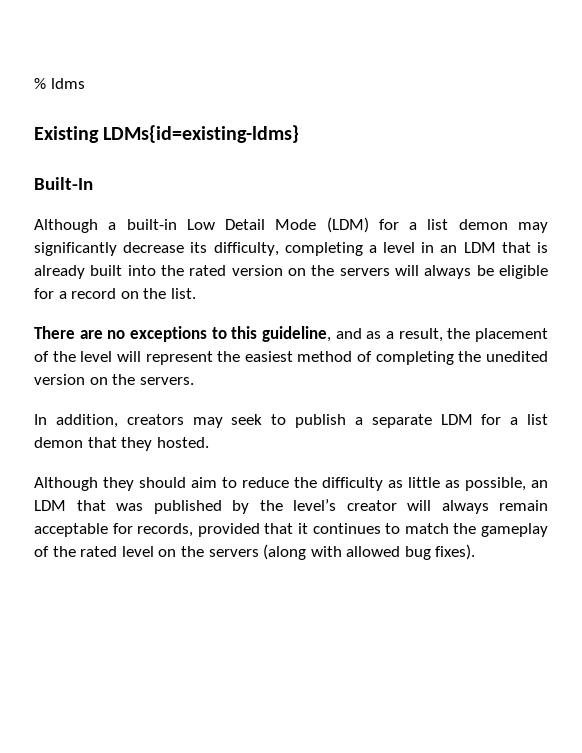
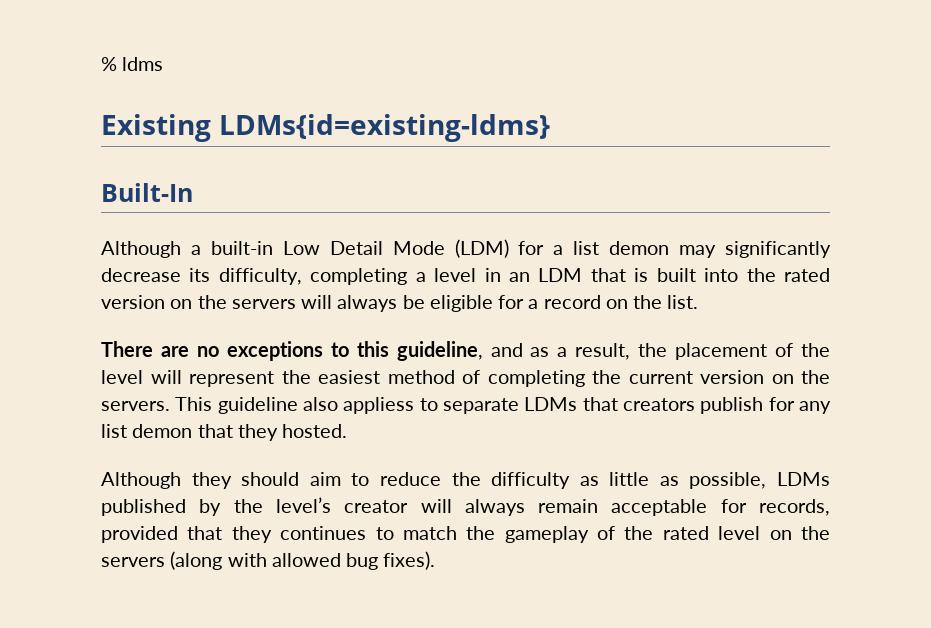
[34,265,85,279] already -> (649, 275) none
[485,351,548,362] unedited -> [628,371,693,384] current
[34,414,519,428] // In addition, creators may seek to publish a separate LDM for a -> [175,397,831,414] This guideline also appliess to separate LDMs that creators publish for any
[531,480,548,488] [34,500,143,511] an LDM that was -> [776,472,830,486] LDMs
[298,523,308,534] it -> [231,526,272,543] they

